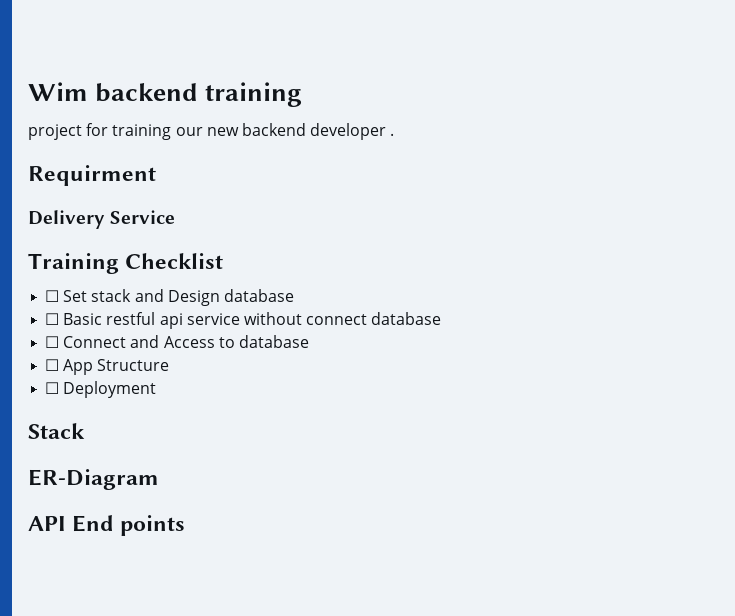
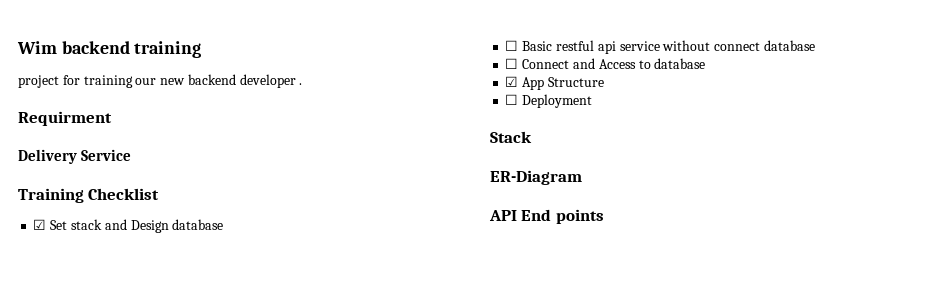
[45,290,60,302] ☐ -> [33,219,47,230] ☑
[45,359,60,371] ☐ -> [505,76,519,87] ☑

